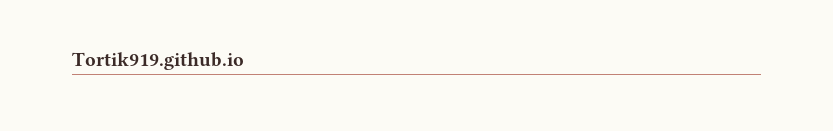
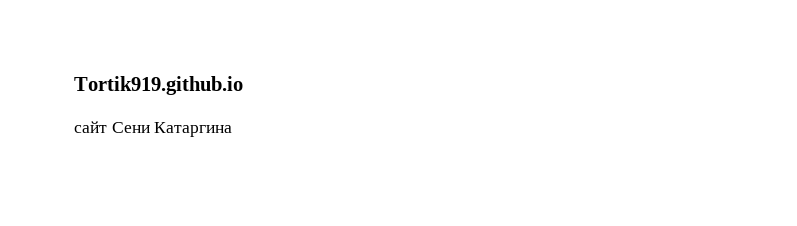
(244, 61) none -> [74,121,233,137] // сайт Сени Катаргина

